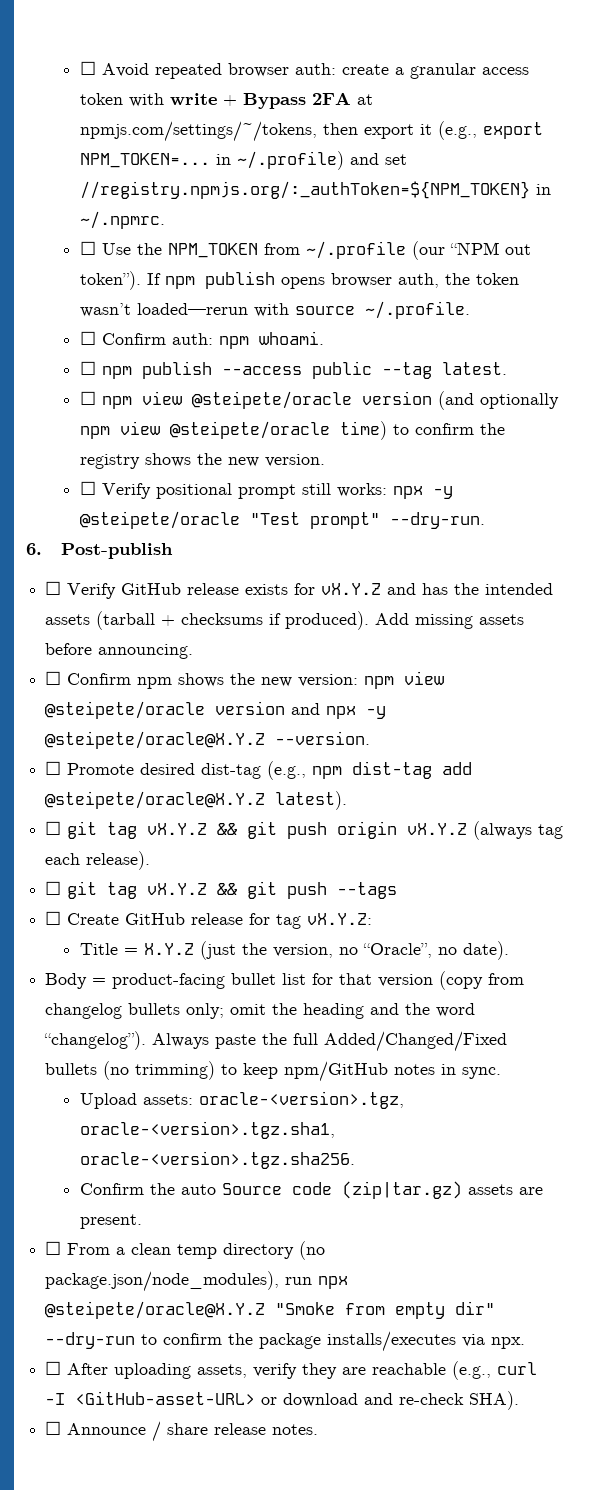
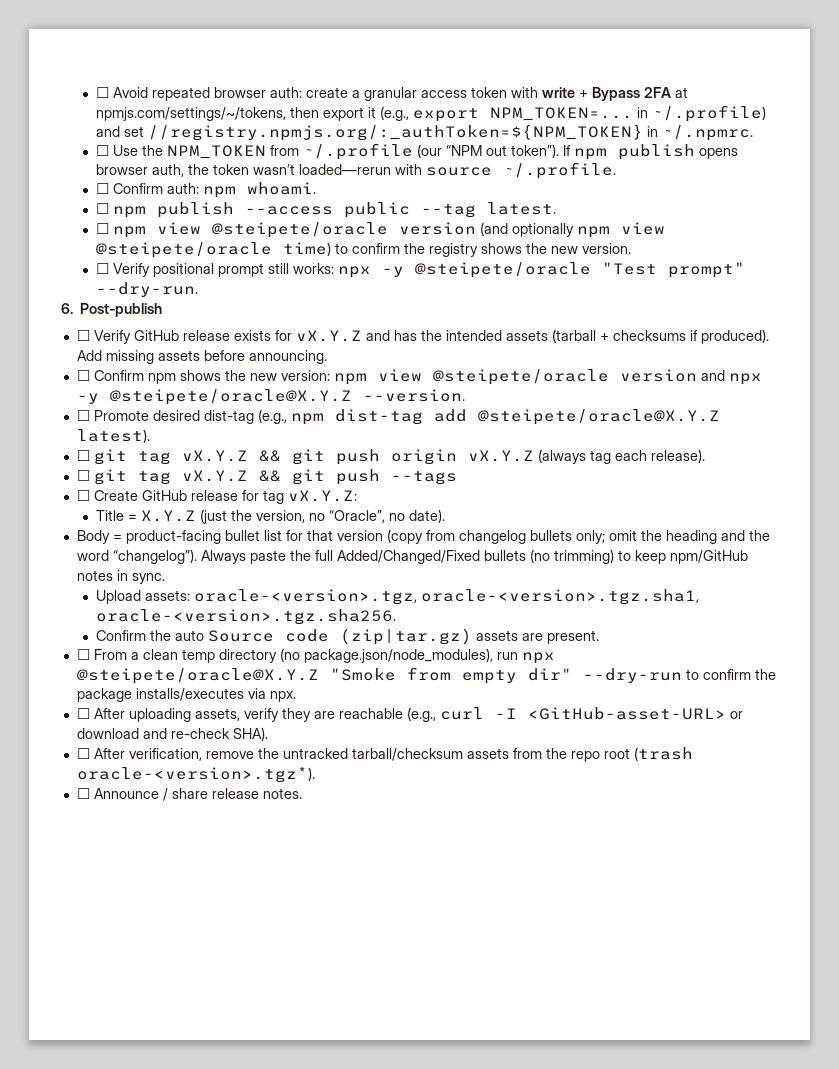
(520, 1400) none -> [76,747,693,762] [76,767,315,783] // ☐ After verification, remove the untracked tarball/checksum assets from the repo root (trash oracle-<version>.tgz*).

